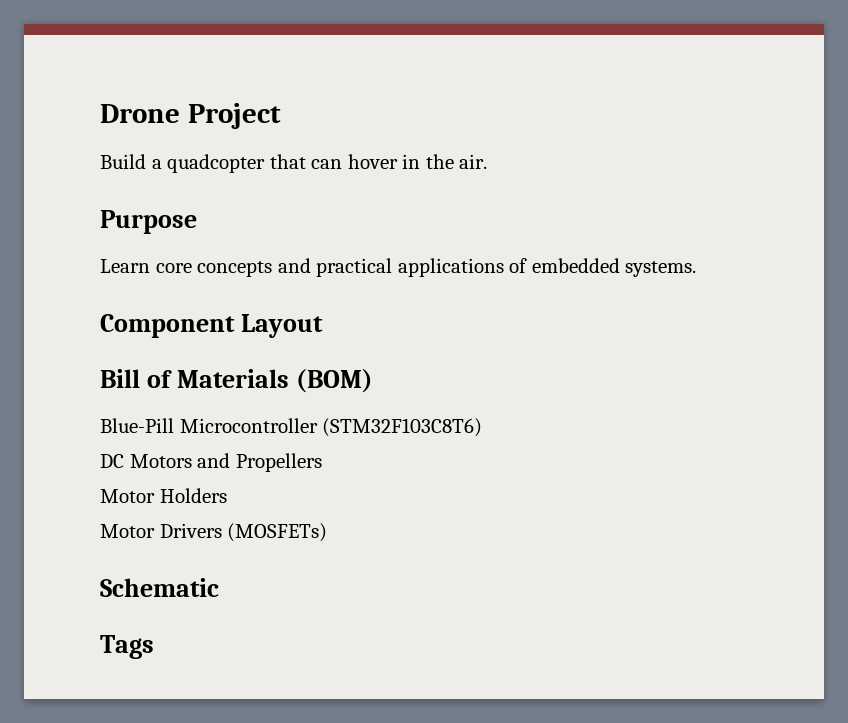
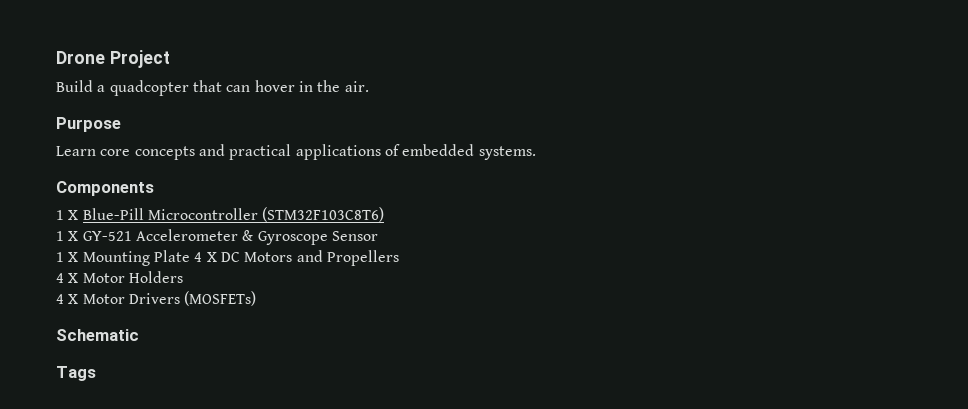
[100,314,323,338] [100,369,373,393] [100,418,483,437] Component Layout // Bill of Materials (BOM) // Blue-Pill Microcontroller (STM32F103C8T6) // -> [56,181,154,196] [56,207,385,222] [56,229,378,245] [56,250,217,266] Components // 1 X Blue-Pill Microcontroller (STM32F103C8T6) // 1 X GY-521 Accelerometer & Gyroscope Sensor // 1 X Mounting Plate 4 X
(322, 462) none -> [56,273,79,283] 4 X
(227, 495) none -> [56,294,79,304] 4 X

